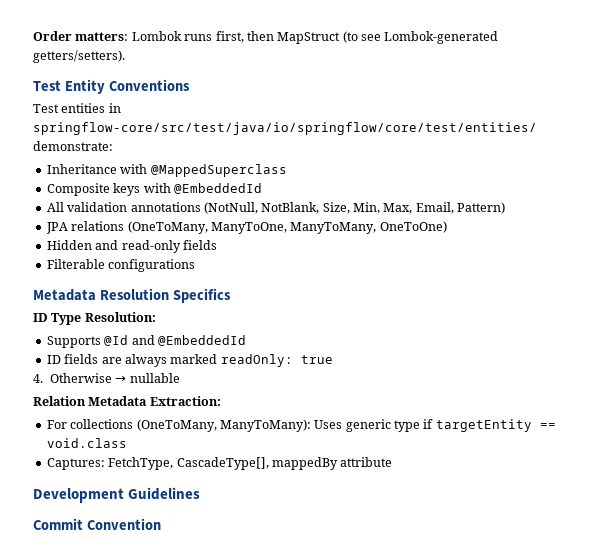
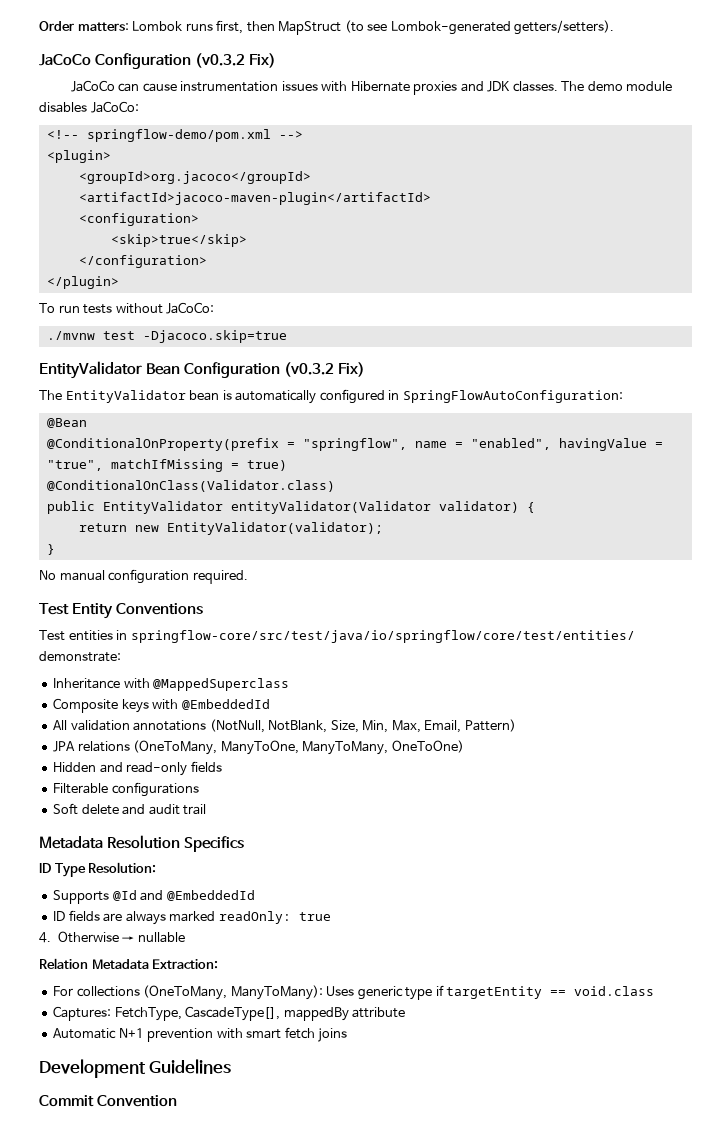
(125, 56) none -> [39,53,276,69] [70,80,673,95] [39,101,139,113] [46,129,303,142] [46,150,111,163] [78,171,311,184] [78,192,431,205] [78,213,199,226] [110,234,247,247] [78,255,207,268] [46,276,119,289] [39,302,215,314] [46,330,287,343] [39,361,365,379] [39,389,623,404] [46,418,87,428] [46,438,663,451] [46,459,287,472] [46,480,335,492] [46,501,535,514] [78,522,383,535] [46,544,55,555] [39,569,248,584] // JaCoCo Configuration (v0.3.2 Fix) // JaCoCo can cause instrumentation issues with Hibernate proxies and JDK classes. The demo module disables JaCoCo: // <!-- springflow-demo/pom.xml --> // <plugin> // <groupId>org.jacoco</groupId> // <artifactId>jacoco-maven-plugin</artifactId> // <configuration> // <skip>true</skip> // </configuration> // </plugin> // To run tests without JaCoCo: // ./mvnw test -Djacoco.skip=true // EntityValidator Bean Configuration (v0.3.2 Fix) // The EntityValidator bean is automatically configured in SpringFlowAutoConfiguration: // @Bean // @ConditionalOnProperty(prefix = "springflow", name = "enabled", havingValue = "true", matchIfMissing = true) // @ConditionalOnClass(Validator.class) // public EntityValidator entityValidator(Validator validator) { // return new EntityValidator(validator); // } // No manual configuration required.
(196, 265) none -> [53,803,207,815] // Soft delete and audit trail
(393, 462) none -> [53,1027,348,1042] // Automatic N+1 prevention with smart fetch joins

